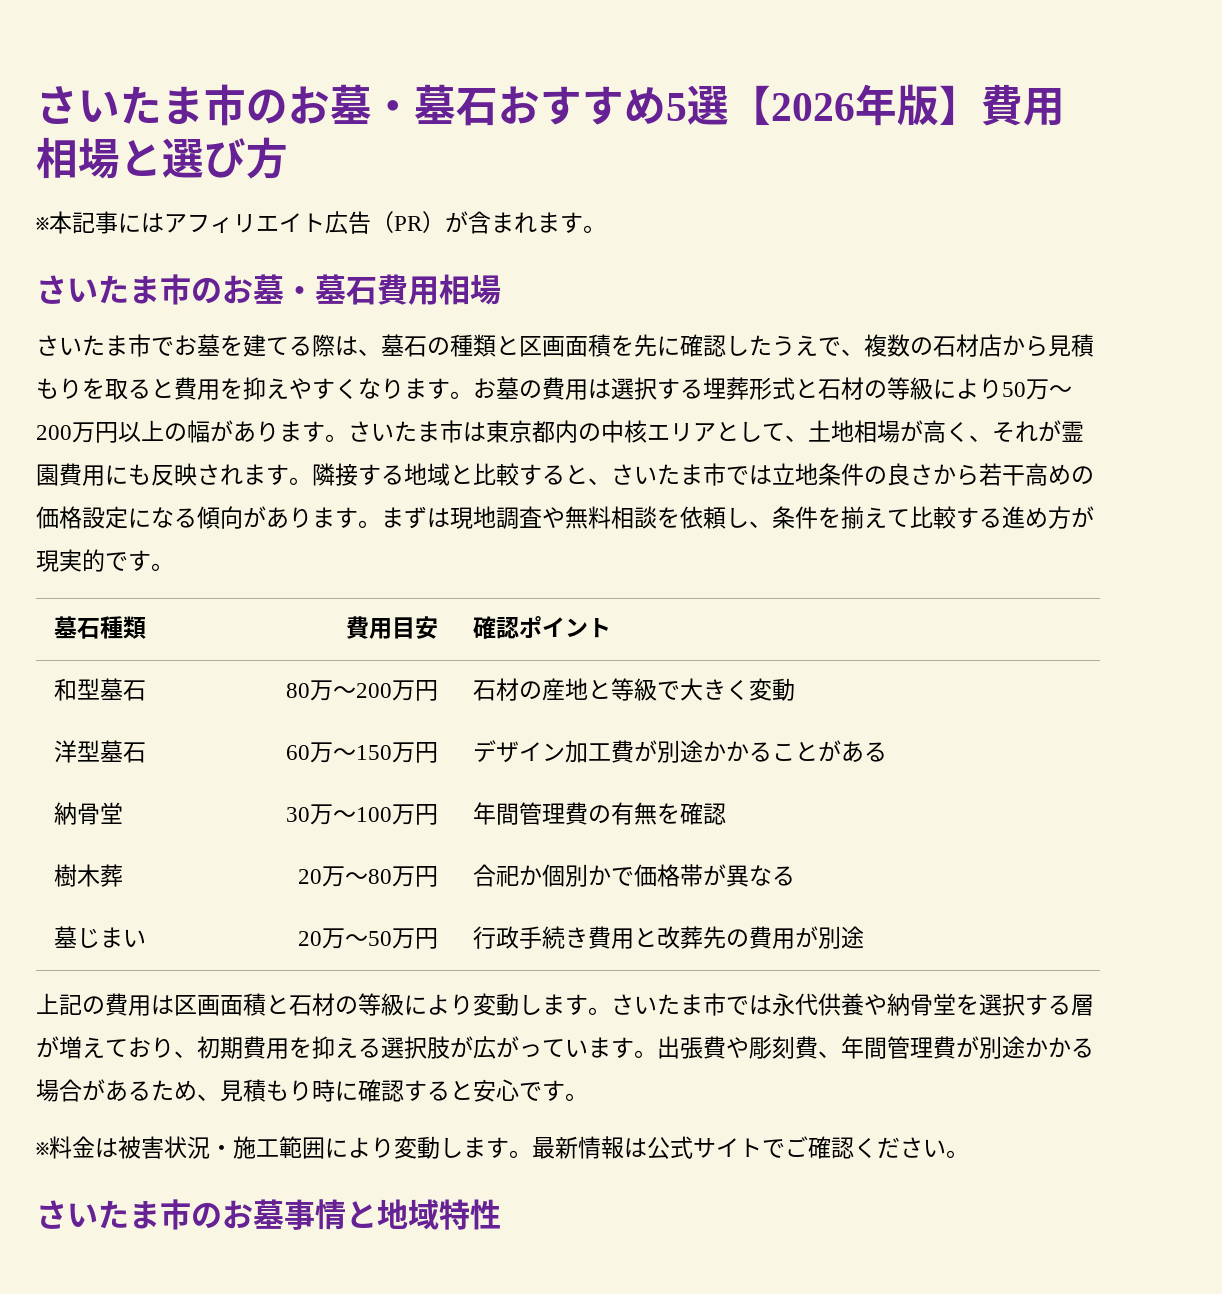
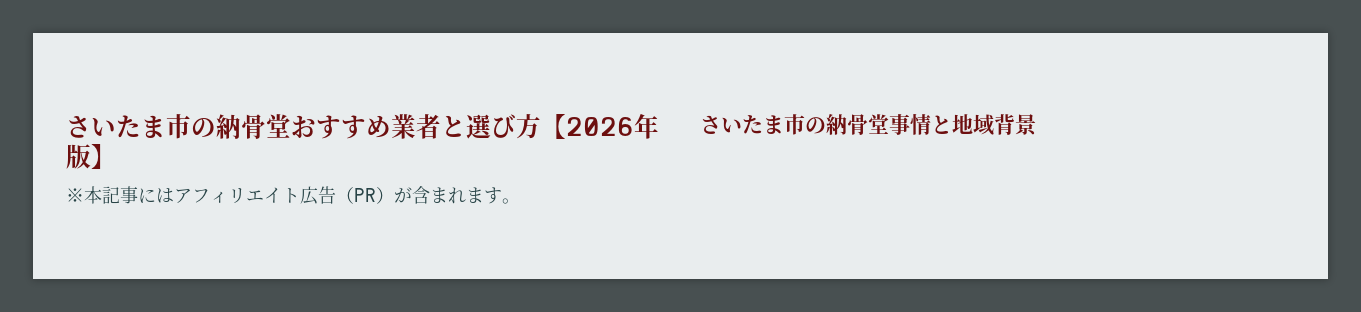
[36,84,729,126] さいたま市のお墓・墓石おすすめ5選 -> [66,114,541,139] さいたま市の納骨堂おすすめ業者と選び方
[981,84,1065,126] [36,137,288,179] 費用相場と選び方 -> (116, 156) none
[222,274,501,305] [36,334,1094,357] [36,377,1072,400] [36,420,1084,443] [36,463,1094,486] [36,506,1094,529] [36,549,174,572] [54,616,147,639] [345,616,438,639] [473,616,612,639] [54,678,147,701] [285,680,438,701] [473,678,796,701] [54,740,147,763] [285,742,438,763] [473,740,888,763] [54,802,124,825] [285,804,438,825] [473,802,727,825] [54,864,124,887] [297,866,438,887] [473,864,796,887] [54,926,147,948] [297,928,438,949] [473,926,865,949] [36,993,1094,1016] [36,1036,1094,1059] [36,1079,588,1102] [36,1136,969,1159] [36,1199,284,1230] お墓・墓石費用相場 // さいたま市でお墓を建てる際は、墓石の種類と区画面積を先に確認したうえで、複数の石材店から見積もりを取ると費用を抑えやすくなります。お墓の費用は選択する埋葬形式と石材の等級により50万〜200万円以上の幅があります。さいたま市は東京都内の中核エリアとして、土地相場が高く、それが霊園費用にも反映されます。隣接する地域と比較すると、さいたま市では立地条件の良さから若干高めの価格設定になる傾向があります。まずは現地調査や無料相談を依頼し、条件を揃えて比較する進め方が現実的です。 // 墓石種類 | 費用目安 | 確認ポイント // 和型墓石 | 80万〜200万円 | 石材の産地と等級で大きく変動 // 洋型墓石 | 60万〜150万円 | デザイン加工費が別途かかることがある // 納骨堂 | 30万〜100万円 | 年間管理費の有無を確認 // 樹木葬 | 20万〜80万円 | 合祀か個別かで価格帯が異なる // 墓じまい | 20万〜50万円 | 行政手続き費用と改葬先の費用が別途 // 上記の費用は区画面積と石材の等級により変動します。さいたま市では永代供養や納骨堂を選択する層が増えており、初期費用を抑える選択肢が広がっています。出張費や彫刻費、年間管理費が別途かかる場合があるため、見積もり時に確認すると安心です。 // ※料金は被害状況・施工範囲により変動します。最新情報は公式サイトでご確認ください。 // さいたま市のお墓 -> [826,113,889,135] 納骨堂
[439,1199,501,1230] 特性 -> [994,114,1037,136] 背景

